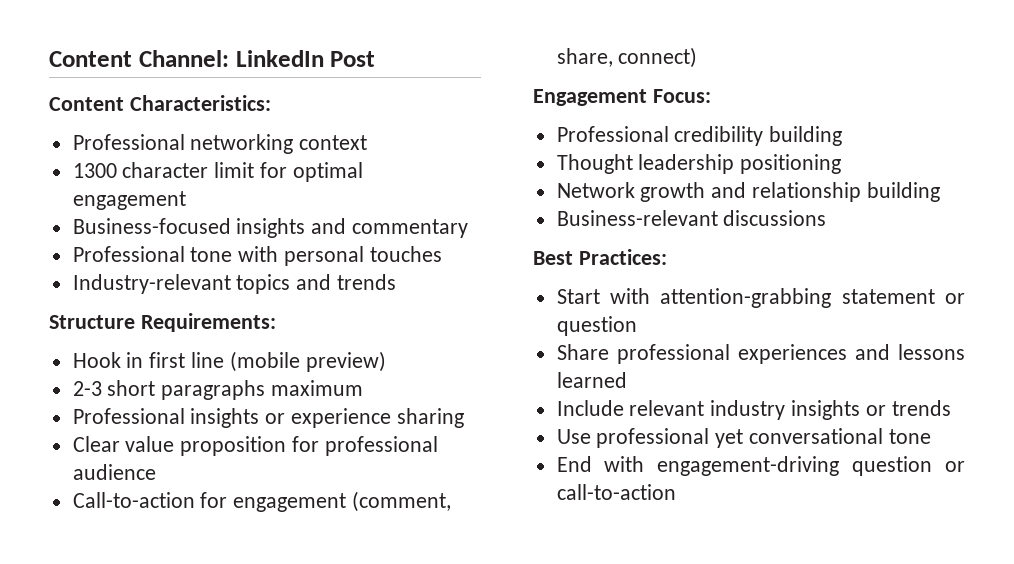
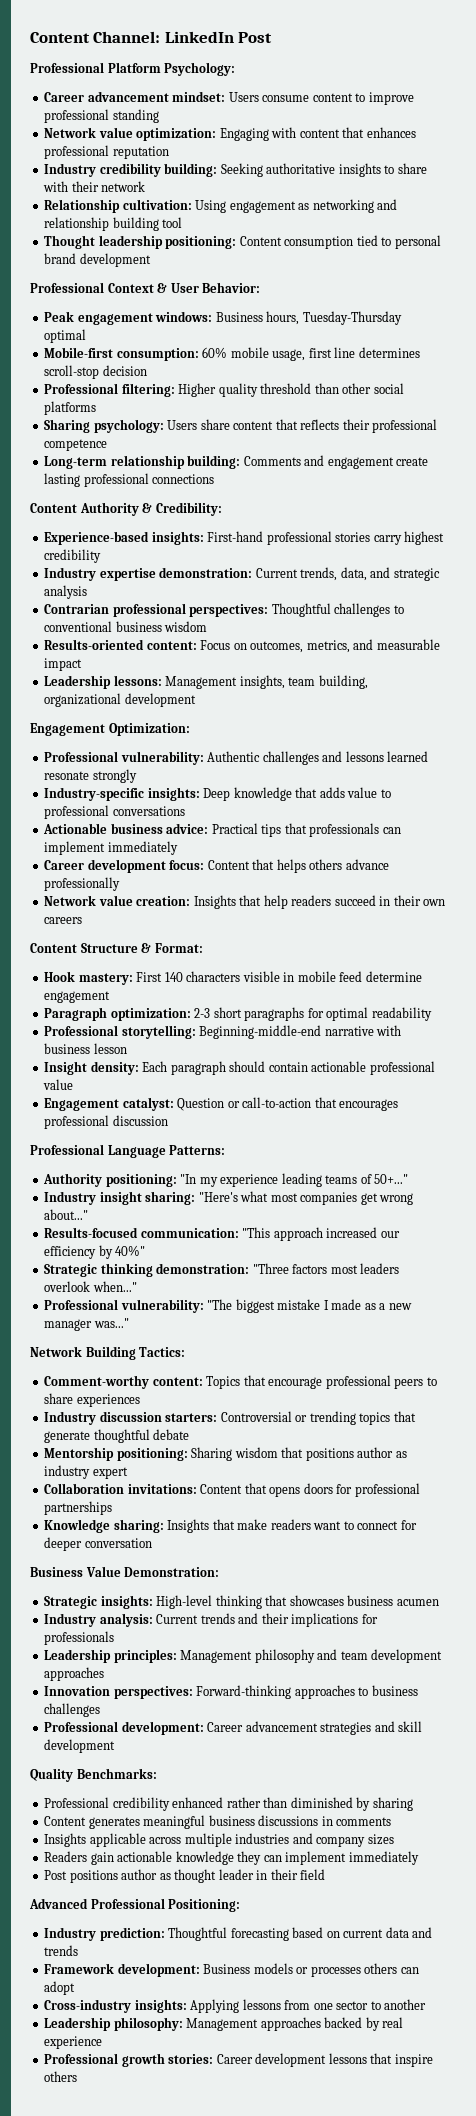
[49,95,271,111] [72,134,368,154] [72,162,363,182] [72,191,186,210] [72,218,469,238] [72,246,442,266] [72,274,397,294] [49,313,276,332] [72,351,386,372] [72,380,364,400] [72,408,464,428] [72,436,438,456] [72,464,156,480] [72,491,452,512] [556,47,698,68] [533,89,711,106] [556,126,843,146] [556,154,842,174] [556,182,940,202] [556,210,827,226] [533,249,667,265] [556,288,965,308] [556,316,637,336] [556,344,965,364] [556,372,627,388] [556,400,951,420] [556,428,931,448] [556,456,965,476] [556,484,676,500] Content Characteristics: // Professional networking context // 1300 character limit for optimal engagement // Business-focused insights and commentary // Professional tone with personal touches // Industry-relevant topics and trends // Structure Requirements: // Hook in first line (mobile preview) // 2-3 short paragraphs maximum // Professional insights or experience sharing // Clear value proposition for professional audience // Call-to-action for engagement (comment, share, connect) // Engagement Focus: // Professional credibility building // Thought leadership positioning // Network growth and relationship building // Business-relevant discussions // Best Practices: // Start with attention-grabbing statement or question // Share professional experiences and lessons learned // Include relevant industry insights or trends // Use professional yet conversational tone // End with engagement-driving question or call-to-action -> [30,62,236,76] [44,91,414,105] [44,109,159,123] [44,127,416,141] [44,145,169,159] [44,163,427,177] [43,181,146,192] [44,199,398,213] [44,217,183,231] [44,235,441,249] [44,253,151,267] [30,282,261,293] [44,311,402,325] [44,329,87,343] [44,347,420,361] [44,365,147,379] [44,383,404,397] [44,401,97,415] [44,419,438,433] [44,439,108,451] [44,455,429,469] [44,473,215,487] [30,502,222,516] [44,531,445,545] [44,549,102,563] [44,567,440,581] [44,585,88,599] [44,603,404,617] [44,621,208,632] [44,639,440,653] [44,658,83,671] [44,675,368,689] [44,693,196,707] [30,723,190,736] [44,751,429,765] [44,769,137,783] [44,787,391,801] [44,805,185,819] [43,823,401,837] [44,841,178,855] [44,859,389,873] [44,877,121,891] [44,895,446,909] [44,917,83,924] [30,943,203,953] [44,971,422,985] [44,991,111,1003] [44,1007,432,1021] [44,1025,402,1039] [44,1043,127,1054] [44,1061,435,1075] [43,1079,74,1090] [44,1097,399,1111] [44,1115,168,1129] [30,1144,226,1158] [43,1173,409,1187] [44,1191,414,1205] [44,1209,89,1220] [44,1227,400,1241] [44,1245,146,1259] [44,1263,400,1277] [44,1281,137,1292] [44,1299,412,1313] [44,1318,129,1331] [30,1346,186,1360] [44,1375,437,1389] [44,1393,140,1407] [44,1411,416,1425] [44,1429,190,1443] [44,1447,407,1461] [44,1465,128,1479] [44,1483,420,1497] [44,1501,113,1515] [44,1519,417,1533] [44,1537,152,1551] [30,1566,220,1577] [44,1595,439,1609] [44,1613,378,1627] [44,1631,115,1645] [44,1649,443,1663] [44,1667,105,1681] [44,1685,418,1699] [44,1703,101,1717] [44,1721,423,1735] [44,1739,116,1753] [30,1768,157,1782] [44,1797,413,1811] [44,1815,392,1829] [44,1833,394,1847] [44,1851,419,1865] [44,1869,326,1883] [29,1898,241,1912] [44,1927,433,1941] [44,1945,79,1956] [44,1963,419,1977] [44,1981,76,1995] [44,1999,427,2013] [44,2017,404,2031] [44,2036,103,2049] [44,2053,433,2067] [44,2071,78,2082] Professional Platform Psychology: // Career advancement mindset: Users consume content to improve professional standing // Network value optimization: Engaging with content that enhances professional reputation // Industry credibility building: Seeking authoritative insights to share with their network // Relationship cultivation: Using engagement as networking and relationship building tool // Thought leadership positioning: Content consumption tied to personal brand development // Professional Context & User Behavior: // Peak engagement windows: Business hours, Tuesday-Thursday optimal // Mobile-first consumption: 60% mobile usage, first line determines scroll-stop decision // Professional filtering: Higher quality threshold than other social platforms // Sharing psychology: Users share content that reflects their professional competence // Long-term relationship building: Comments and engagement create lasting professional connections // Content Authority & Credibility: // Experience-based insights: First-hand professional stories carry highest credibility // Industry expertise demonstration: Current trends, data, and strategic analysis // Contrarian professional perspectives: Thoughtful challenges to conventional business wisdom // Results-oriented content: Focus on outcomes, metrics, and measurable impact // Leadership lessons: Management insights, team building, organizational development // Engagement Optimization: // Professional vulnerability: Authentic challenges and lessons learned resonate strongly // Industry-specific insights: Deep knowledge that adds value to professional conversations // Actionable business advice: Practical tips that professionals can implement immediately // Career development focus: Content that helps others advance professionally // Network value creation: Insights that help readers succeed in their own careers // Content Structure & Format: // Hook mastery: First 140 characters visible in mobile feed determine engagement // Paragraph optimization: 2-3 short paragraphs for optimal readability // Professional storytelling: Beginning-middle-end narrative with business lesson // Insight density: Each paragraph should contain actionable professional value // Engagement catalyst: Question or call-to-action that encourages professional discussion // Professional Language Patterns: // Authority positioning: "In my experience leading teams of 50+..." // Industry insight sharing: "Here's what most companies get wrong about..." // Results-focused communication: "This approach increased our efficiency by 40%" // Strategic thinking demonstration: "Three factors most leaders overlook when..." // Professional vulnerability: "The biggest mistake I made as a new manager was..." // Network Building Tactics: // Comment-worthy content: Topics that encourage professional peers to share experiences // Industry discussion starters: Controversial or trending topics that generate thoughtful debate // Mentorship positioning: Sharing wisdom that positions author as industry expert // Collaboration invitations: Content that opens doors for professional partnerships // Knowledge sharing: Insights that make readers want to connect for deeper conversation // Business Value Demonstration: // Strategic insights: High-level thinking that showcases business acumen // Industry analysis: Current trends and their implications for professionals // Leadership principles: Management philosophy and team development approaches // Innovation perspectives: Forward-thinking approaches to business challenges // Professional development: Career advancement strategies and skill development // Quality Benchmarks: // Professional credibility enhanced rather than diminished by sharing // Content generates meaningful business discussions in comments // Insights applicable across multiple industries and company sizes // Readers gain actionable knowledge they can implement immediately // Post positions author as thought leader in their field // Advanced Professional Positioning: // Industry prediction: Thoughtful forecasting based on current data and trends // Framework development: Business models or processes others can adopt // Cross-industry insights: Applying lessons from one sector to another // Leadership philosophy: Management approaches backed by real experience // Professional growth stories: Career development lessons that inspire others

